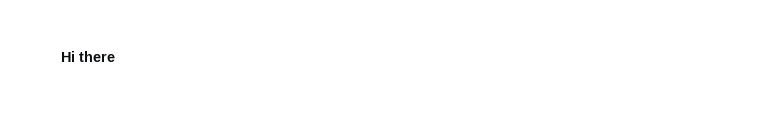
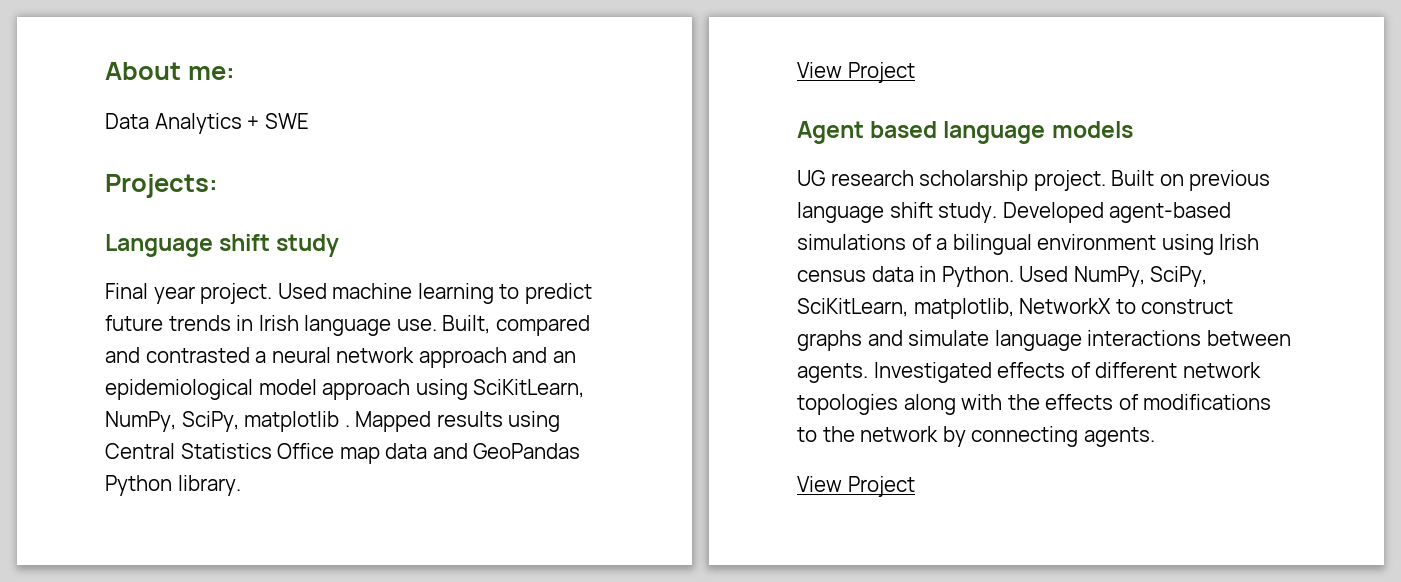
[61,51,115,62] Hi there -> [105,62,235,80] [105,113,309,134] [105,174,218,198] [105,234,340,257] [105,283,592,304] [105,315,590,336] [105,347,576,368] [105,379,585,400] [105,411,561,432] [105,443,581,464] [105,475,241,496] [797,62,915,83] [797,121,1133,144] [797,170,1271,191] [797,202,1232,223] [797,234,1260,255] [797,266,1208,287] [797,298,1234,319] [797,330,1291,351] [797,362,1261,383] [797,394,1272,415] [797,426,1155,447] [797,476,915,497] About me: // Data Analytics + SWE // Projects: // Language shift study // Final year project. Used machine learning to predict future trends in Irish language use. Built, compared and contrasted a neural network approach and an epidemiological model approach using SciKitLearn, NumPy, SciPy, matplotlib . Mapped results using Central Statistics Office map data and GeoPandas Python library. // View Project // Agent based language models // UG research scholarship project. Built on previous language shift study. Developed agent-based simulations of a bilingual environment using Irish census data in Python. Used NumPy, SciPy, SciKitLearn, matplotlib, NetworkX to construct graphs and simulate language interactions between agents. Investigated effects of different network topologies along with the effects of modifications to the network by connecting agents. // View Project

